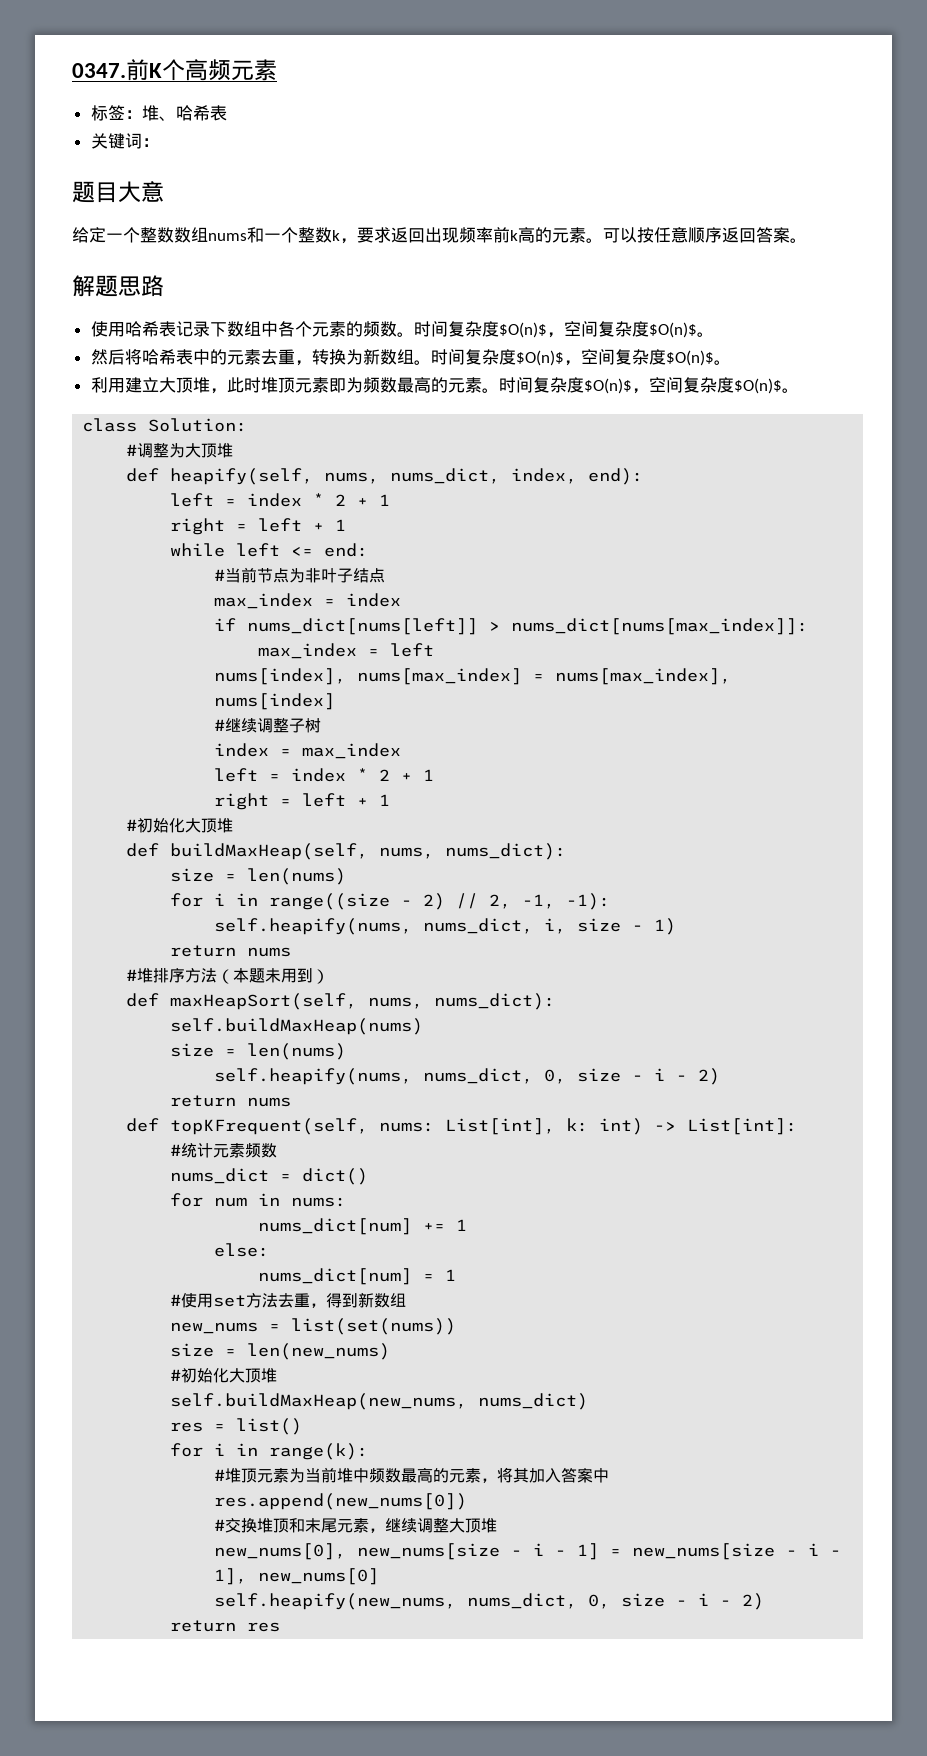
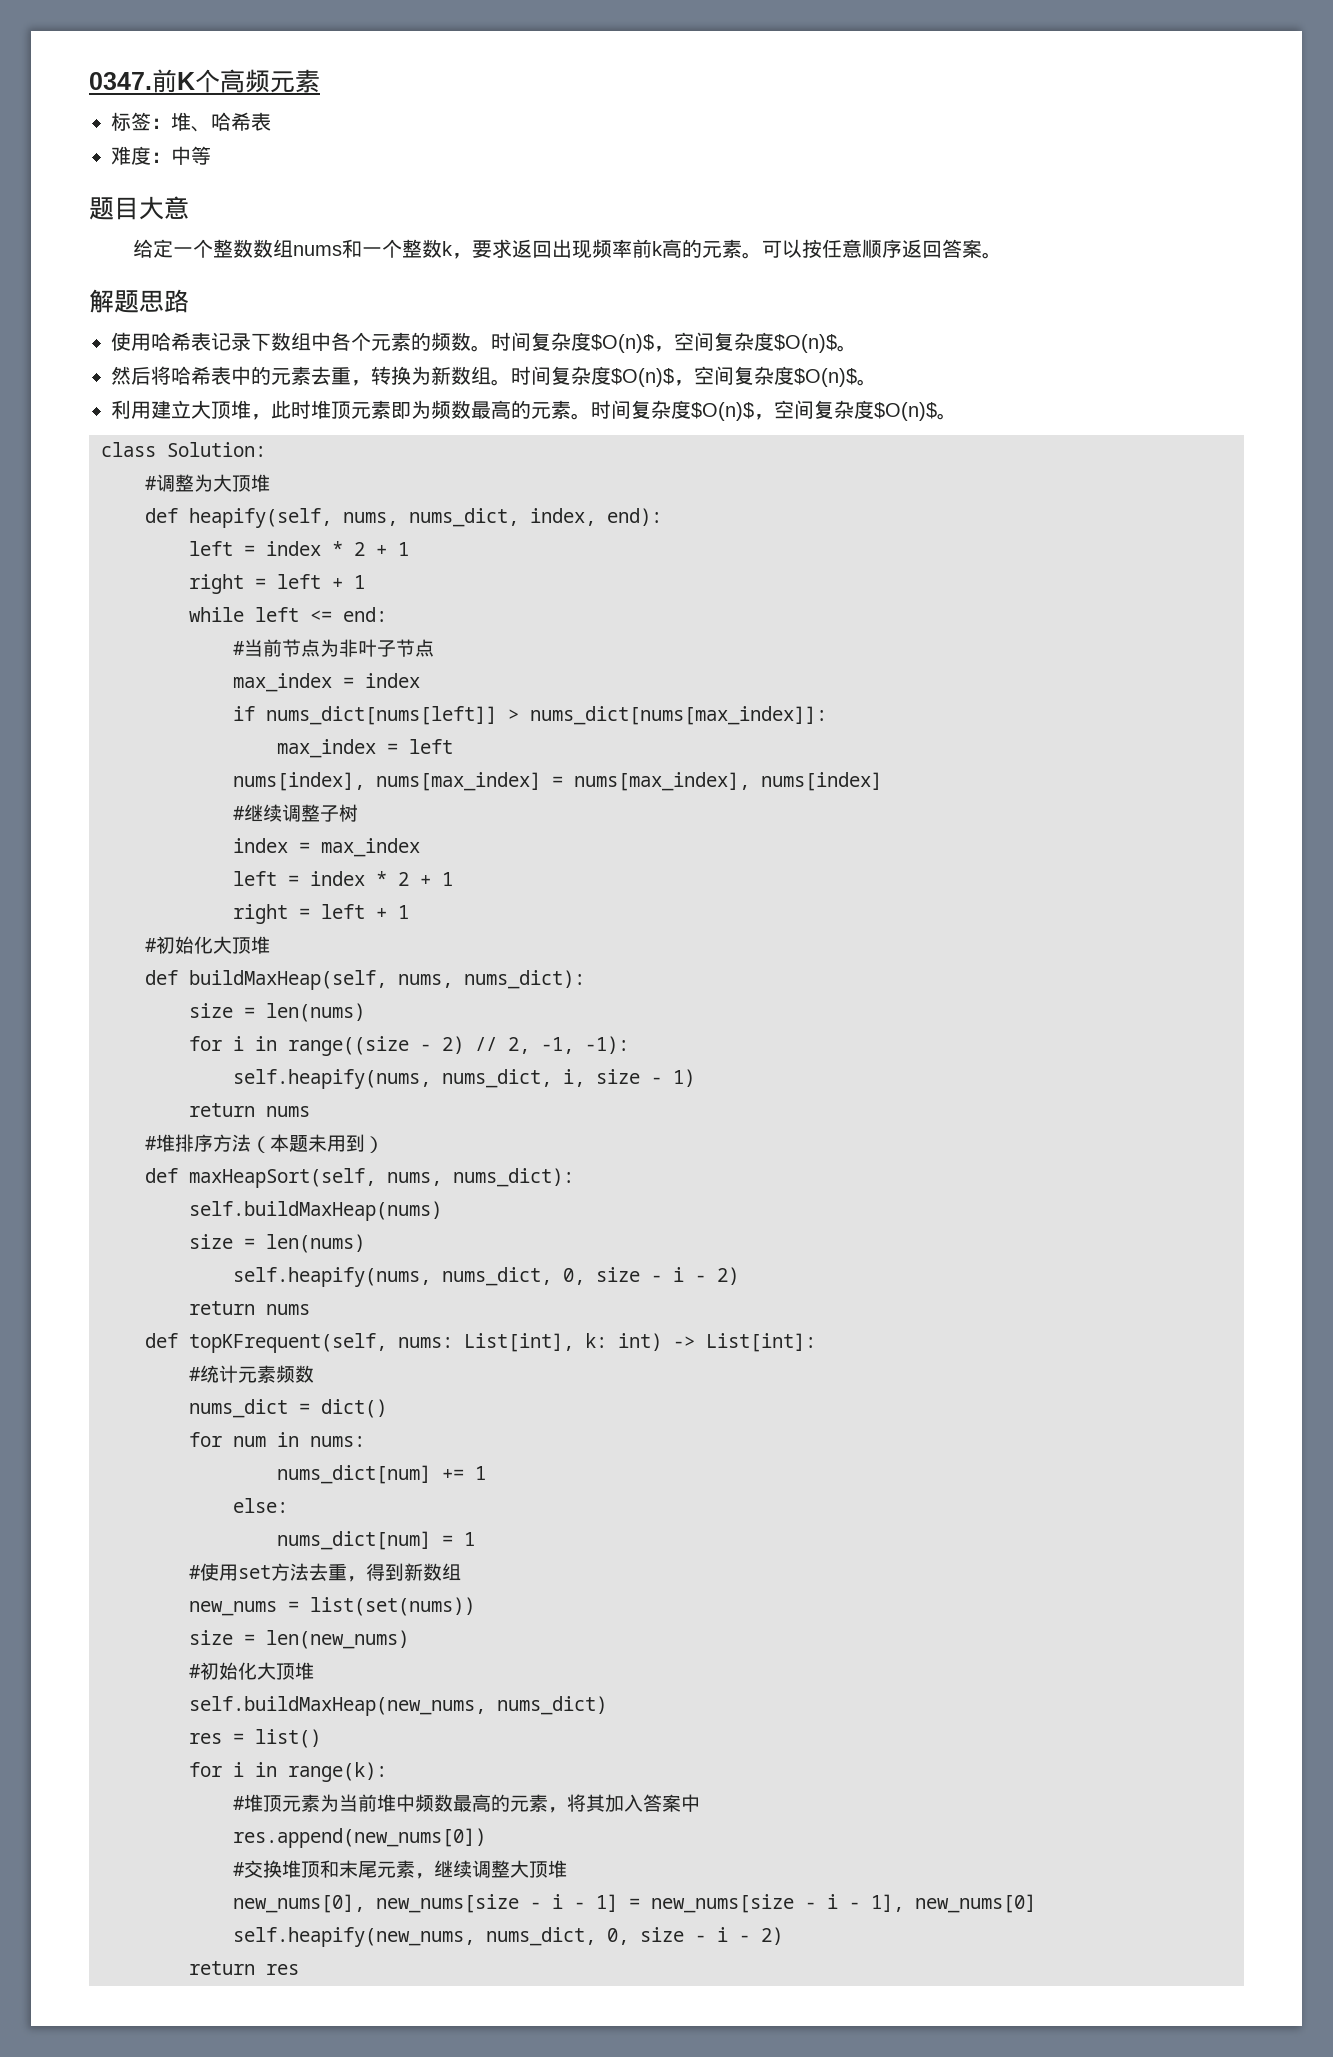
[90,133,159,149] 关键词： -> [111,146,211,165] 难度：中等
[353,568,370,583] 结 -> [396,639,415,657] 节

